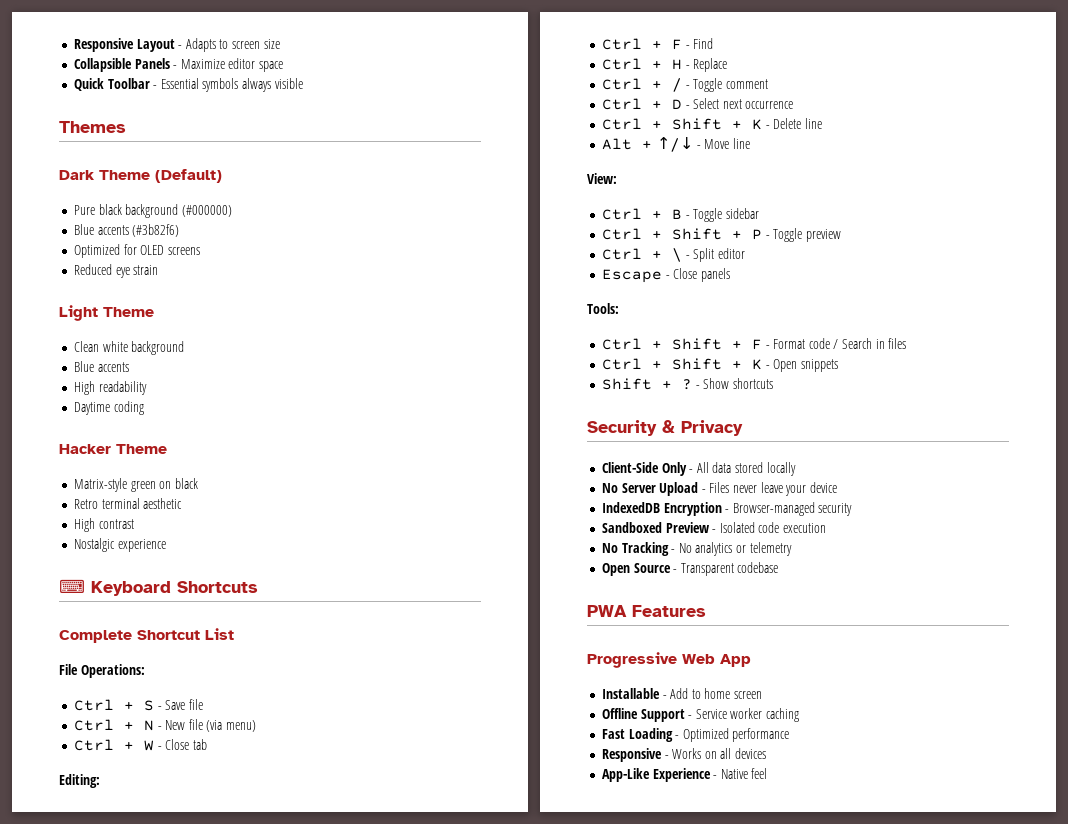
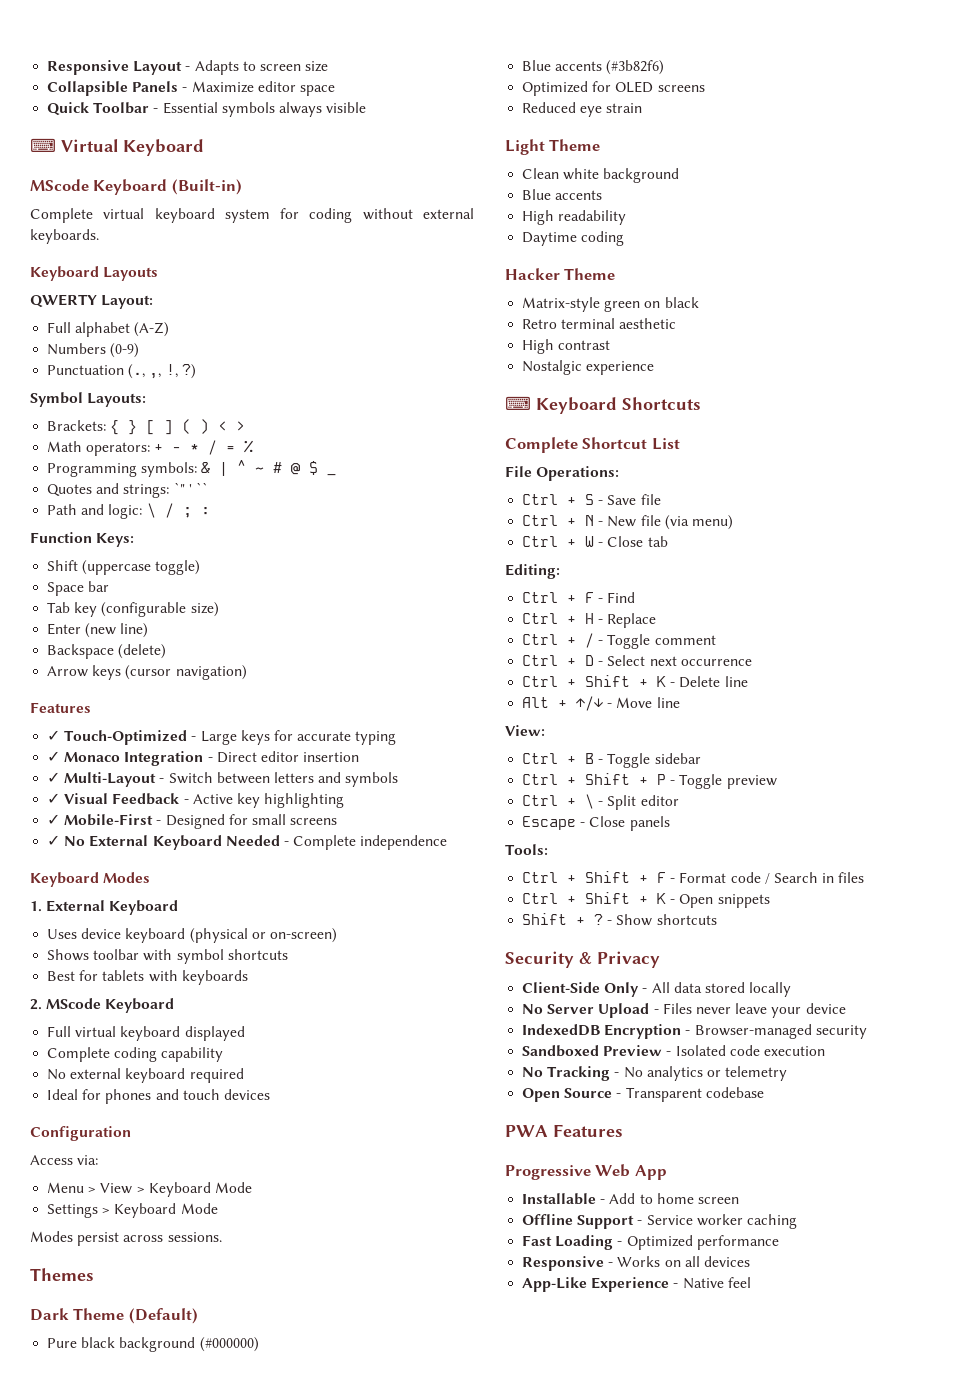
(303, 83) none -> [30,138,204,156] [30,179,242,195] [30,208,474,223] [30,229,99,244] [30,266,159,281] [30,294,154,309] [47,322,170,337] [47,343,140,358] [47,364,196,379] [30,392,147,407] [47,419,246,435] [47,440,254,456] [47,460,337,477] [47,482,208,498] [47,503,210,519] [30,532,135,547] [47,560,201,575] [47,581,110,596] [47,602,219,617] [47,623,149,638] [47,644,167,659] [47,665,247,680] [30,702,91,713] [47,730,397,745] [47,751,360,766] [47,772,399,787] [47,793,345,808] [47,814,338,829] [47,835,448,850] [30,872,151,887] [30,900,179,915] [47,928,337,943] [47,949,288,964] [47,970,248,985] [30,998,175,1013] [47,1026,245,1041] [47,1047,224,1062] [47,1068,244,1083] [47,1089,270,1104] [30,1126,131,1141] [30,1155,99,1165] [47,1182,252,1197] [47,1203,218,1218] [30,1231,222,1246] // ⌨ Virtual Keyboard // MScode Keyboard (Built-in) // Complete virtual keyboard system for coding without external keyboards. // Keyboard Layouts // QWERTY Layout: // Full alphabet (A-Z) // Numbers (0-9) // Punctuation (., ,, !, ?) // Symbol Layouts: // Brackets: { } [ ] ( ) < > // Math operators: + - * / = % // Programming symbols: & | ^ ~ # @ $ _ // Quotes and strings: `" ' `` // Path and logic: \ / ; : // Function Keys: // Shift (uppercase toggle) // Space bar // Tab key (configurable size) // Enter (new line) // Backspace (delete) // Arrow keys (cursor navigation) // Features // ✓ Touch-Optimized - Large keys for accurate typing // ✓ Monaco Integration - Direct editor insertion // ✓ Multi-Layout - Switch between letters and symbols // ✓ Visual Feedback - Active key highlighting // ✓ Mobile-First - Designed for small screens // ✓ No External Keyboard Needed - Complete independence // Keyboard Modes // 1. External Keyboard // Uses device keyboard (physical or on-screen) // Shows toolbar with symbol shortcuts // Best for tablets with keyboards // 2. MScode Keyboard // Full virtual keyboard displayed // Complete coding capability // No external keyboard required // Ideal for phones and touch devices // Configuration // Access via: // Menu > View > Keyboard Mode // Settings > Keyboard Mode // Modes persist across sessions.

